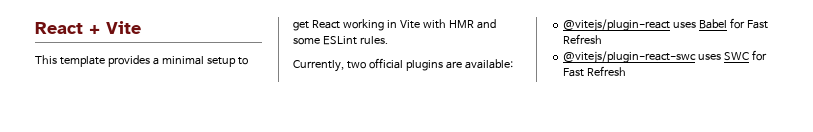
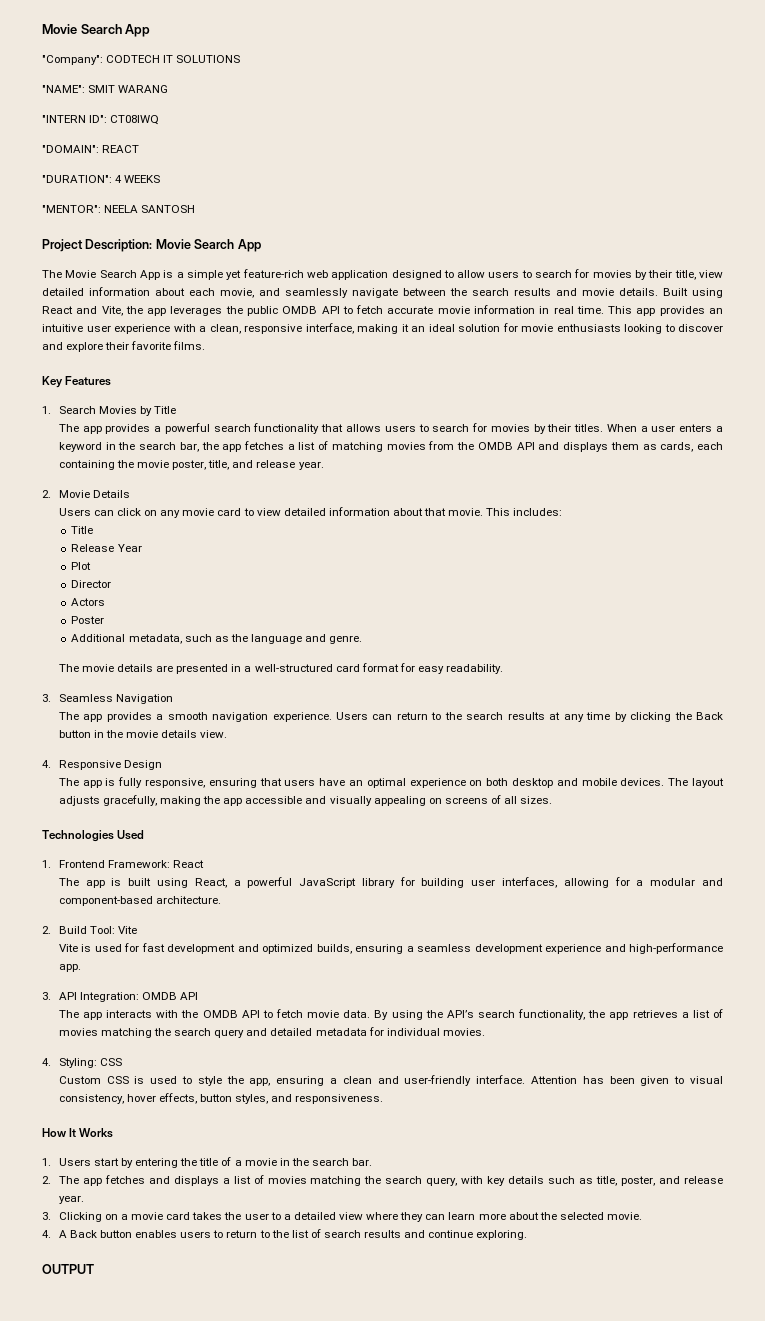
[35,21,141,34] [35,55,248,67] [293,19,496,31] [293,36,388,45] [293,58,513,72] [563,18,768,32] [563,34,603,44] [563,50,768,64] [563,66,627,77] React + Vite // This template provides a minimal setup to get React working in Vite with HMR and some ESLint rules. // Currently, two official plugins are available: // @vitejs/plugin-react uses Babel for Fast Refresh // @vitejs/plugin-react-swc uses SWC for Fast Refresh -> [42,24,151,37] [42,55,241,65] [42,85,169,93] [42,115,160,125] [42,145,140,153] [42,175,161,183] [42,205,196,213] [42,239,261,252] [42,269,724,280] [42,287,723,298] [42,305,724,316] [42,323,723,334] [42,341,206,352] [42,376,112,388] [42,406,177,416] [58,423,723,434] [58,441,723,452] [58,460,324,470] [42,490,130,498] [58,507,563,518] [71,526,94,534] [71,544,142,552] [71,562,92,570] [71,580,112,588] [71,598,106,606] [71,616,105,624] [71,634,363,644] [58,663,504,674] [42,694,173,704] [58,712,724,722] [58,730,228,738] [42,760,162,770] [58,777,724,788] [58,795,553,806] [42,830,145,842] [42,860,205,868] [58,877,723,888] [58,896,221,906] [42,926,138,934] [58,943,723,954] [58,964,81,972] [42,992,199,1002] [58,1009,723,1020] [58,1027,485,1038] [42,1058,122,1068] [58,1075,724,1086] [58,1093,384,1104] [42,1128,114,1138] [42,1157,373,1168] [42,1175,723,1186] [58,1195,84,1204] [42,1212,642,1222] [42,1229,528,1240] [42,1264,94,1274] Movie Search App // "Company": CODTECH IT SOLUTIONS // "NAME": SMIT WARANG // "INTERN ID": CT08IWQ // "DOMAIN": REACT // "DURATION": 4 WEEKS // "MENTOR": NEELA SANTOSH // Project Description: Movie Search App // The Movie Search App is a simple yet feature-rich web application designed to allow users to search for movies by their title, view detailed information about each movie, and seamlessly navigate between the search results and movie details. Built using React and Vite, the app leverages the public OMDB API to fetch accurate movie information in real time. This app provides an intuitive user experience with a clean, responsive interface, making it an ideal solution for movie enthusiasts looking to discover and explore their favorite films. // Key Features // 1. Search Movies by Title // The app provides a powerful search functionality that allows users to search for movies by their titles. When a user enters a keyword in the search bar, the app fetches a list of matching movies from the OMDB API and displays them as cards, each containing the movie poster, title, and release year. // 2. Movie Details // Users can click on any movie card to view detailed information about that movie. This includes: // Title // Release Year // Plot // Director // Actors // Poster // Additional metadata, such as the language and genre. // The movie details are presented in a well-structured card format for easy readability. // 3. Seamless Navigation // The app provides a smooth navigation experience. Users can return to the search results at any time by clicking the Back button in the movie details view. // 4. Responsive Design // The app is fully responsive, ensuring that users have an optimal experience on both desktop and mobile devices. The layout adjusts gracefully, making the app accessible and visually appealing on screens of all sizes. // Technologies Used // 1. Frontend Framework: React // The app is built using React, a powerful JavaScript library for building user interfaces, allowing for a modular and component-based architecture. // 2. Build Tool: Vite // Vite is used for fast development and optimized builds, ensuring a seamless development experience and high-performance app. // 3. API Integration: OMDB API // The app interacts with the OMDB API to fetch movie data. By using the API’s search functionality, the app retrieves a list of movies matching the search query and detailed metadata for individual movies. // 4. Styling: CSS // Custom CSS is used to style the app, ensuring a clean and user-friendly interface. Attention has been given to visual consistency, hover effects, button styles, and responsiveness. // How It Works // 1. Users start by entering the title of a movie in the search bar. // 2. The app fetches and displays a list of movies matching the search query, with key details such as title, poster, and release year. // 3. Clicking on a movie card takes the user to a detailed view where they can learn more about the selected movie. // 4. A Back button enables users to return to the list of search results and continue exploring. // OUTPUT

